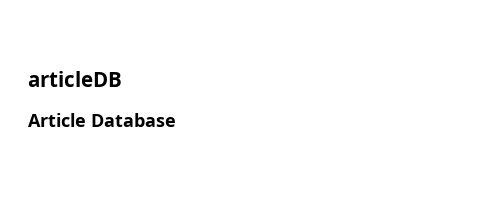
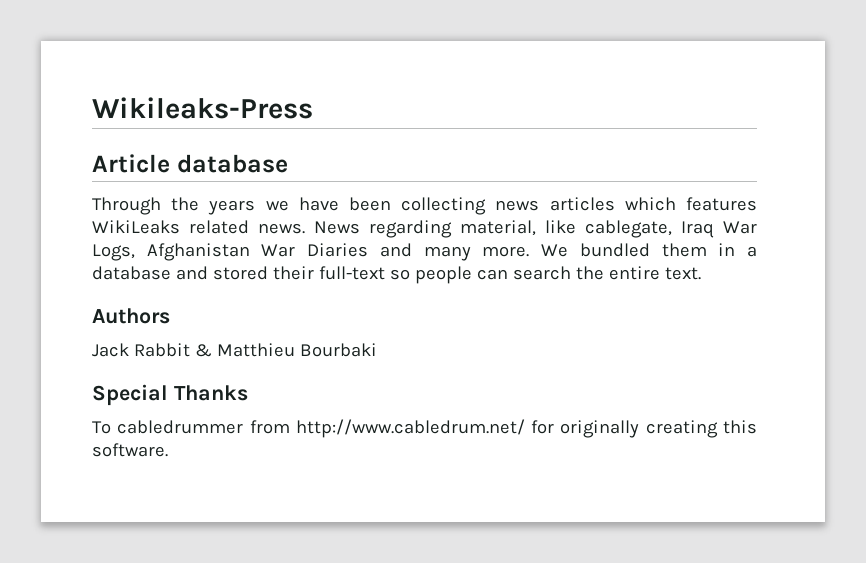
[28,71,122,87] articleDB -> [92,97,313,119] Wikileaks-Press
[91,113,176,127] Database -> [176,154,288,173] [92,197,757,215] [92,220,757,238] [92,243,758,261] [92,266,701,284] [92,308,170,324] [92,343,377,357] [92,384,248,406] [92,419,757,438] [92,443,168,457] database // Through the years we have been collecting news articles which features WikiLeaks related news. News regarding material, like cablegate, Iraq War Logs, Afghanistan War Diaries and many more. We bundled them in a database and stored their full-text so people can search the entire text. // Authors // Jack Rabbit & Matthieu Bourbaki // Special Thanks // To cabledrummer from http://www.cabledrum.net/ for originally creating this software.

